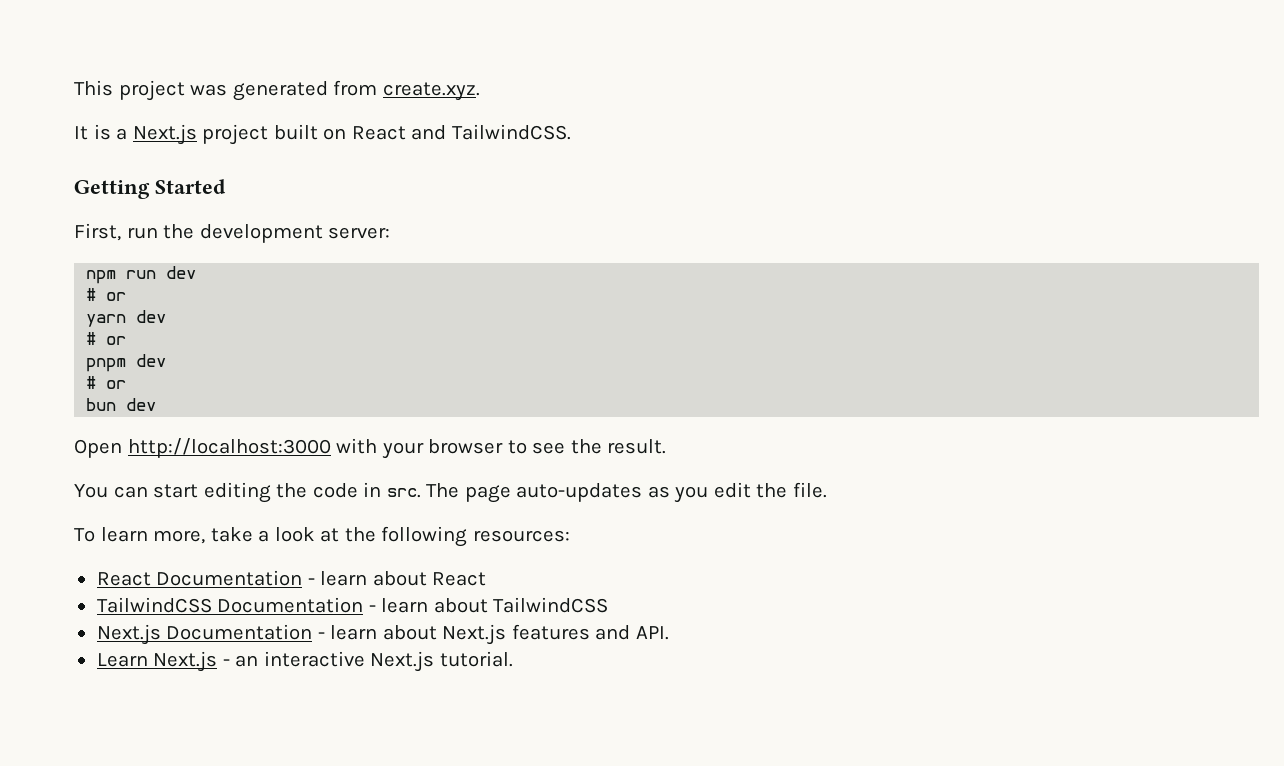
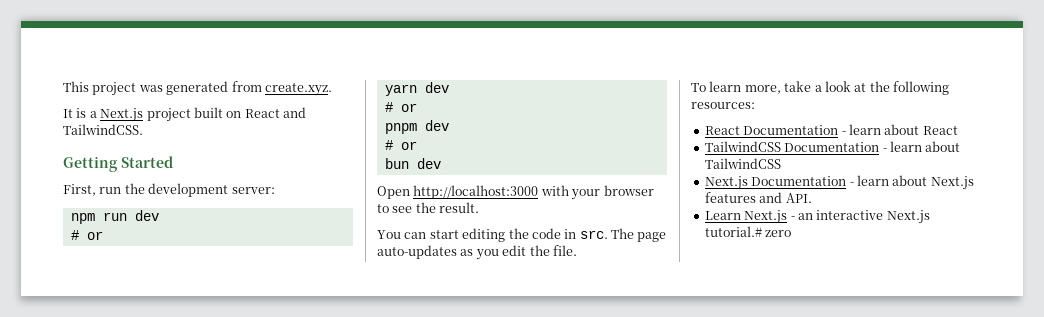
[439,651,513,667] tutorial. -> [704,226,792,237] tutorial.# zero

